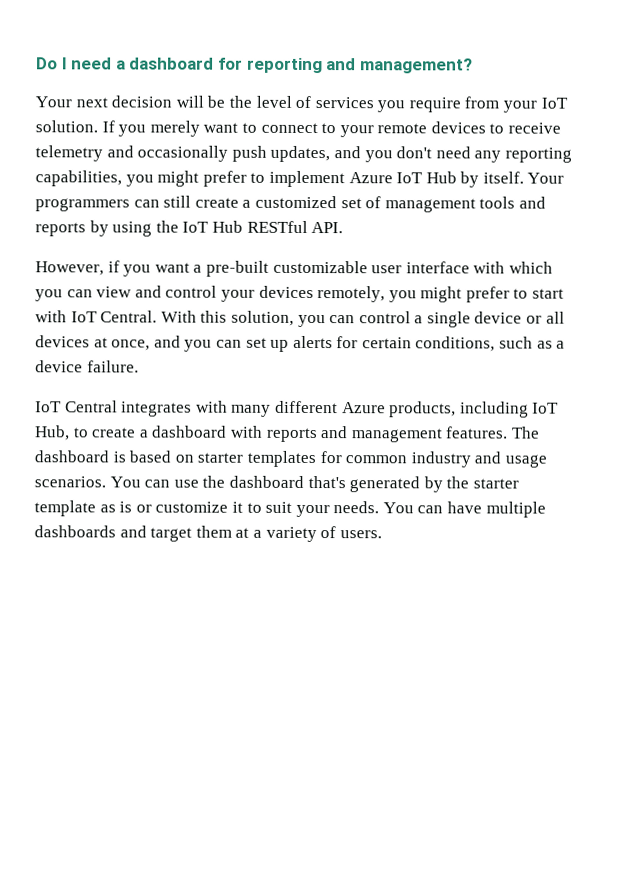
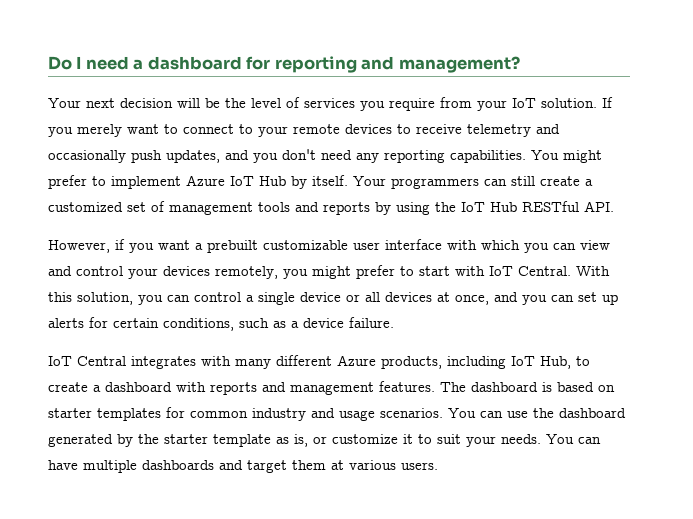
[35,170,154,187] capabilities, you -> [450,150,559,163] capabilities. You
[205,260,269,277] pre-built -> [207,240,258,253] prebuilt
[307,475,346,489] that's -> (626, 413) none
[119,501,133,513] is -> [294,434,308,447] is,
[252,526,337,543] a variety of -> [349,460,396,470] various

